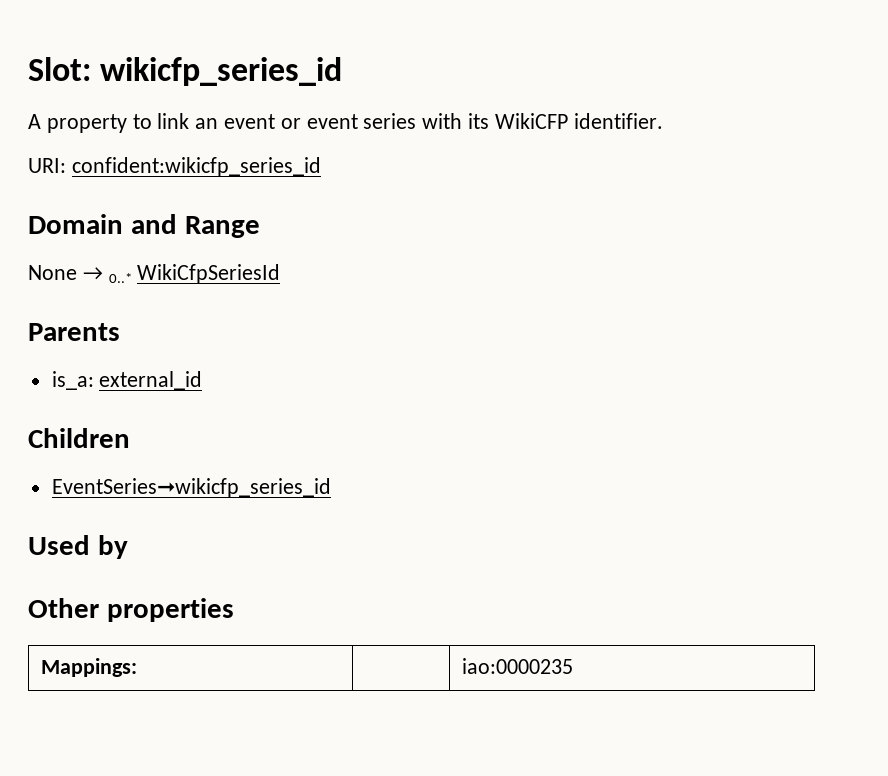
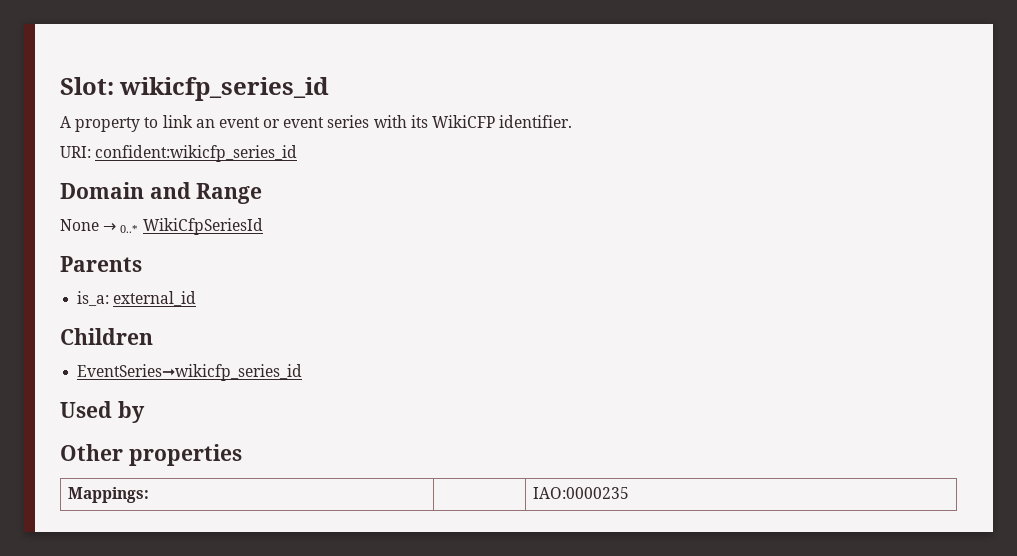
[462,658,574,674] iao:0000235 -> [533,487,630,499] IAO:0000235

